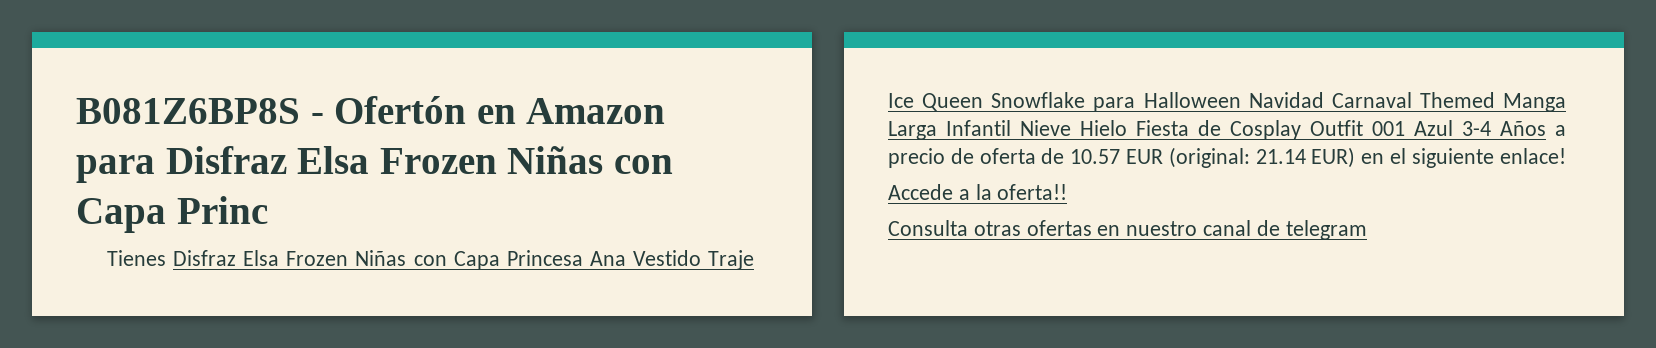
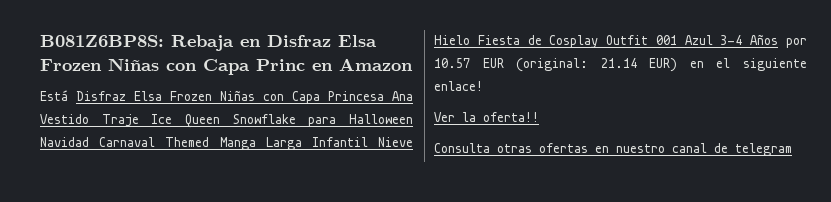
[76,96,666,124] [76,155,155,183] B081Z6BP8S - Ofertón en Amazon para -> [40,35,261,51] B081Z6BP8S: Rebaja en
[107,250,167,266] // Tienes -> [312,58,413,71] [40,90,68,101] en Amazon // Está
[1555,125,1566,136] [888,148,1065,168] a precio de oferta de -> [786,38,807,48] por
[888,184,970,200] Accede a -> [434,112,455,122] Ver

